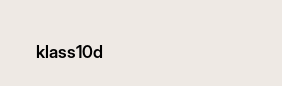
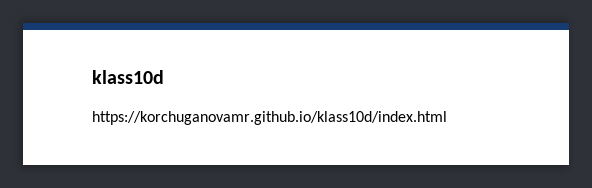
(103, 51) none -> [92,111,447,125] // https://korchuganovamr.github.io/klass10d/index.html

